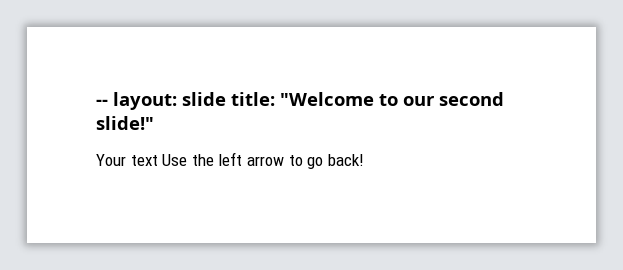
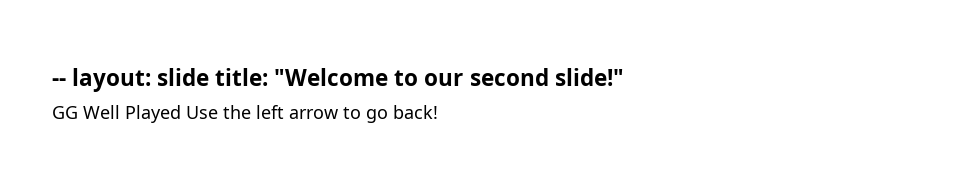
[96,154,158,166] Your text -> [52,105,181,123] GG Well Played

